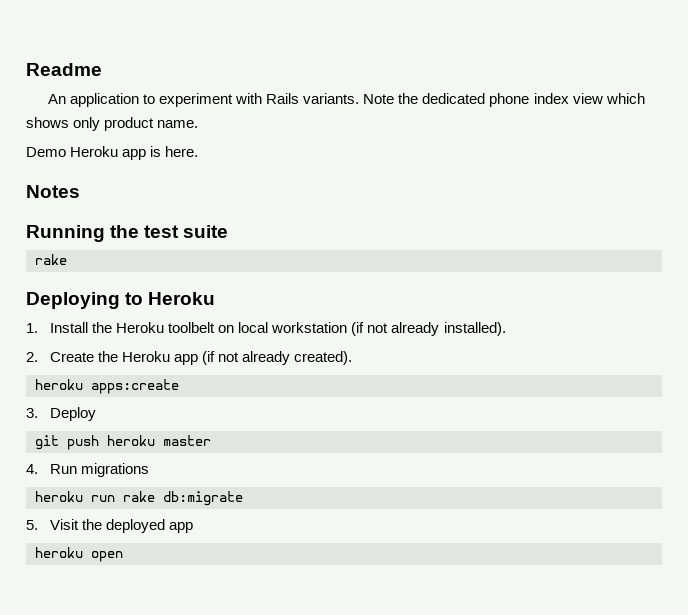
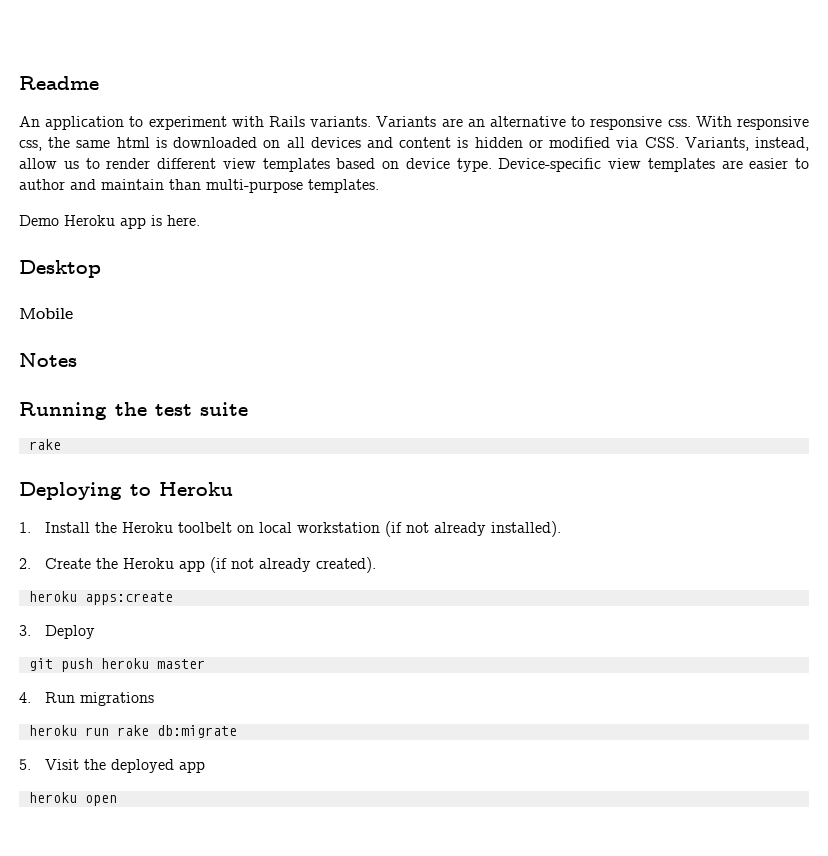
[363,93,645,107] [26,117,199,131] Note the dedicated phone index view which shows only product name. -> [376,116,810,130] [19,137,809,151] [19,158,809,172] [19,179,379,193] Variants are an alternative to responsive css. With responsive css, the same html is downloaded on all devices and content is hidden or modified via CSS. Variants, instead, allow us to render different view templates based on device type. Device-specific view templates are easier to author and maintain than multi-purpose templates.
(199, 151) none -> [19,260,101,278] [19,308,73,319] // Desktop // Mobile

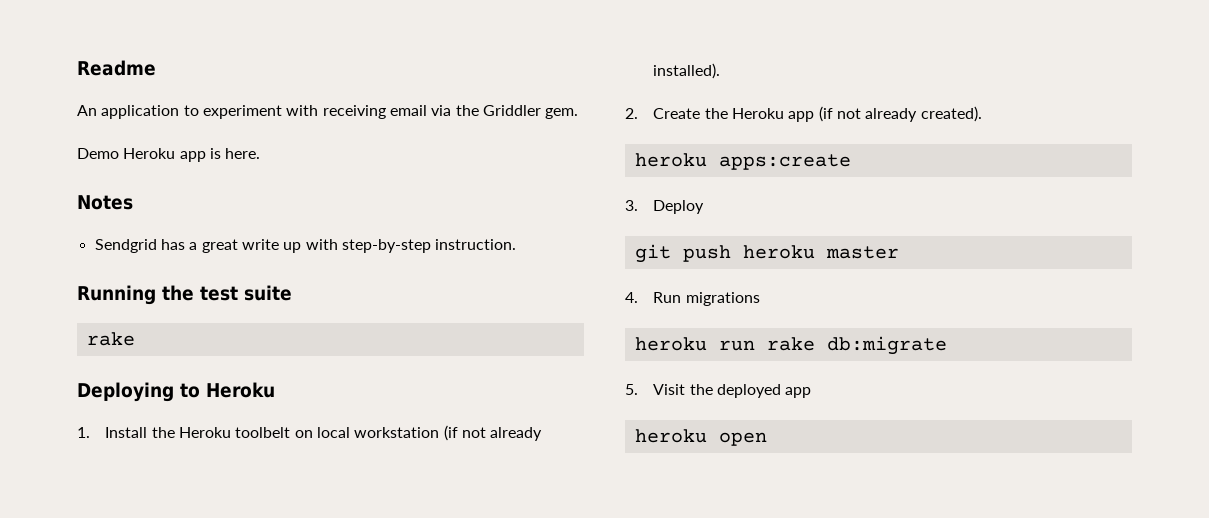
[269,116,810,130] [19,137,809,151] [19,158,809,172] [19,179,379,193] Rails variants. Variants are an alternative to responsive css. With responsive css, the same html is downloaded on all devices and content is hidden or modified via CSS. Variants, instead, allow us to render different view templates based on device type. Device-specific view templates are easier to author and maintain than multi-purpose templates. -> [322,105,579,119] receiving email via the Griddler gem.
[19,260,101,278] [19,308,73,319] [19,353,77,367] Desktop // Mobile // Notes -> [77,195,133,210] [94,239,517,253] Notes // Sendgrid has a great write up with step-by-step instruction.

